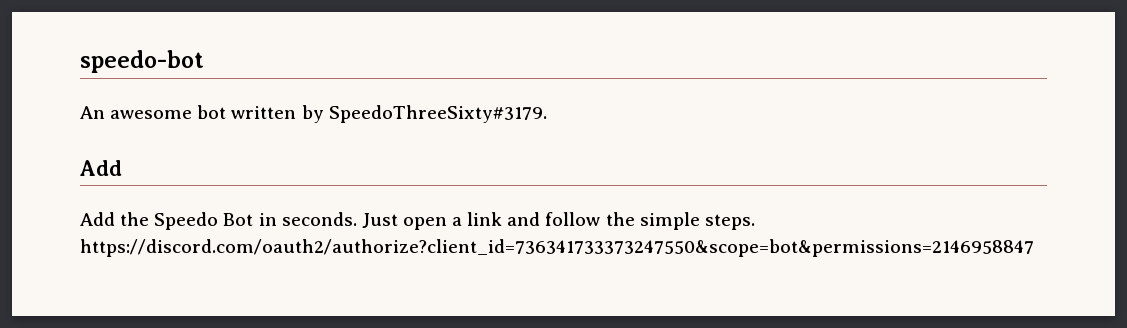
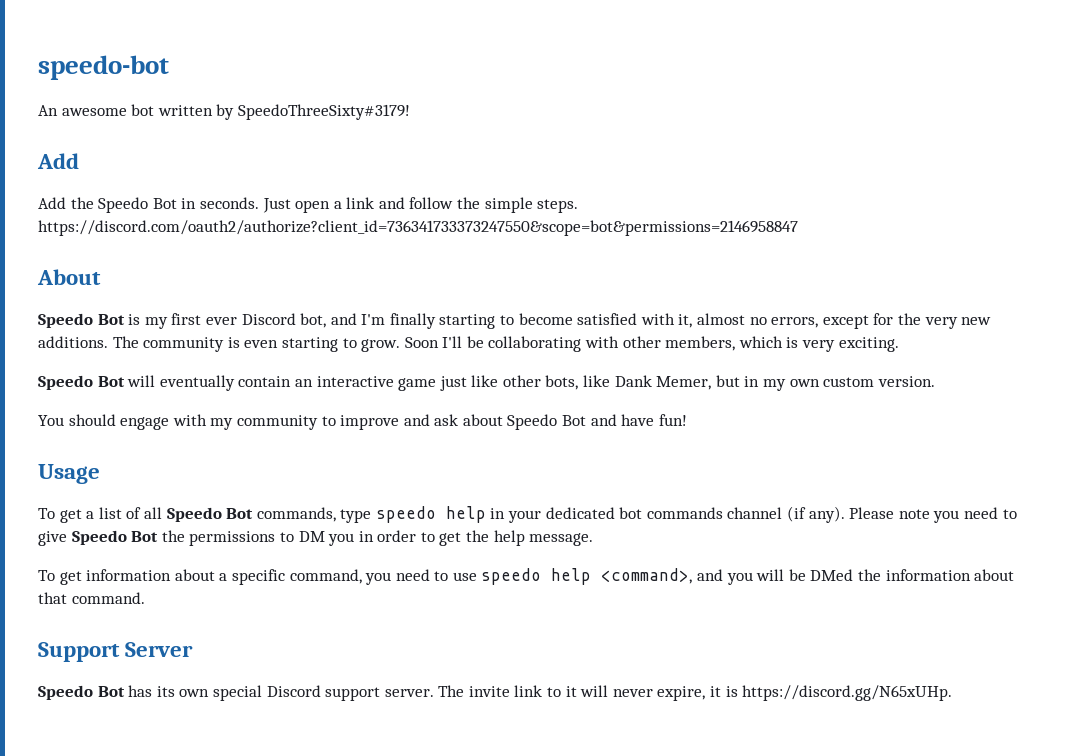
[328,105,547,123] SpeedoThreeSixty#3179. -> [237,104,410,120] SpeedoThreeSixty#3179!
(1034, 248) none -> [37,269,101,285] [38,313,992,329] [38,336,899,352] [38,375,935,391] [38,414,687,430] [38,464,100,484] [38,506,1017,523] [38,530,594,546] [38,568,1015,585] [38,592,145,604] [38,642,194,662] [38,685,953,701] // About // Speedo Bot is my first ever Discord bot, and I'm finally starting to become satisfied with it, almost no errors, except for the very new additions. The community is even starting to grow. Soon I'll be collaborating with other members, which is very exciting. // Speedo Bot will eventually contain an interactive game just like other bots, like Dank Memer, but in my own custom version. // You should engage with my community to improve and ask about Speedo Bot and have fun! // Usage // To get a list of all Speedo Bot commands, type speedo help in your dedicated bot commands channel (if any). Please note you need to give Speedo Bot the permissions to DM you in order to get the help message. // To get information about a specific command, you need to use speedo help <command>, and you will be DMed the information about that command. // Support Server // Speedo Bot has its own special Discord support server. The invite link to it will never expire, it is https://discord.gg/N65xUHp.

